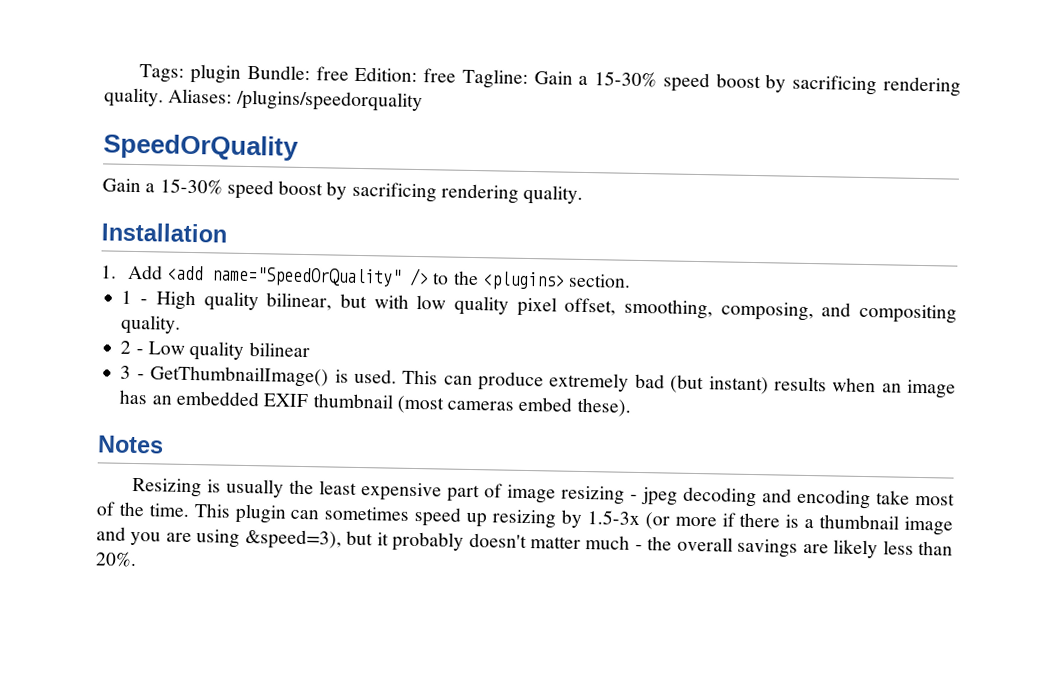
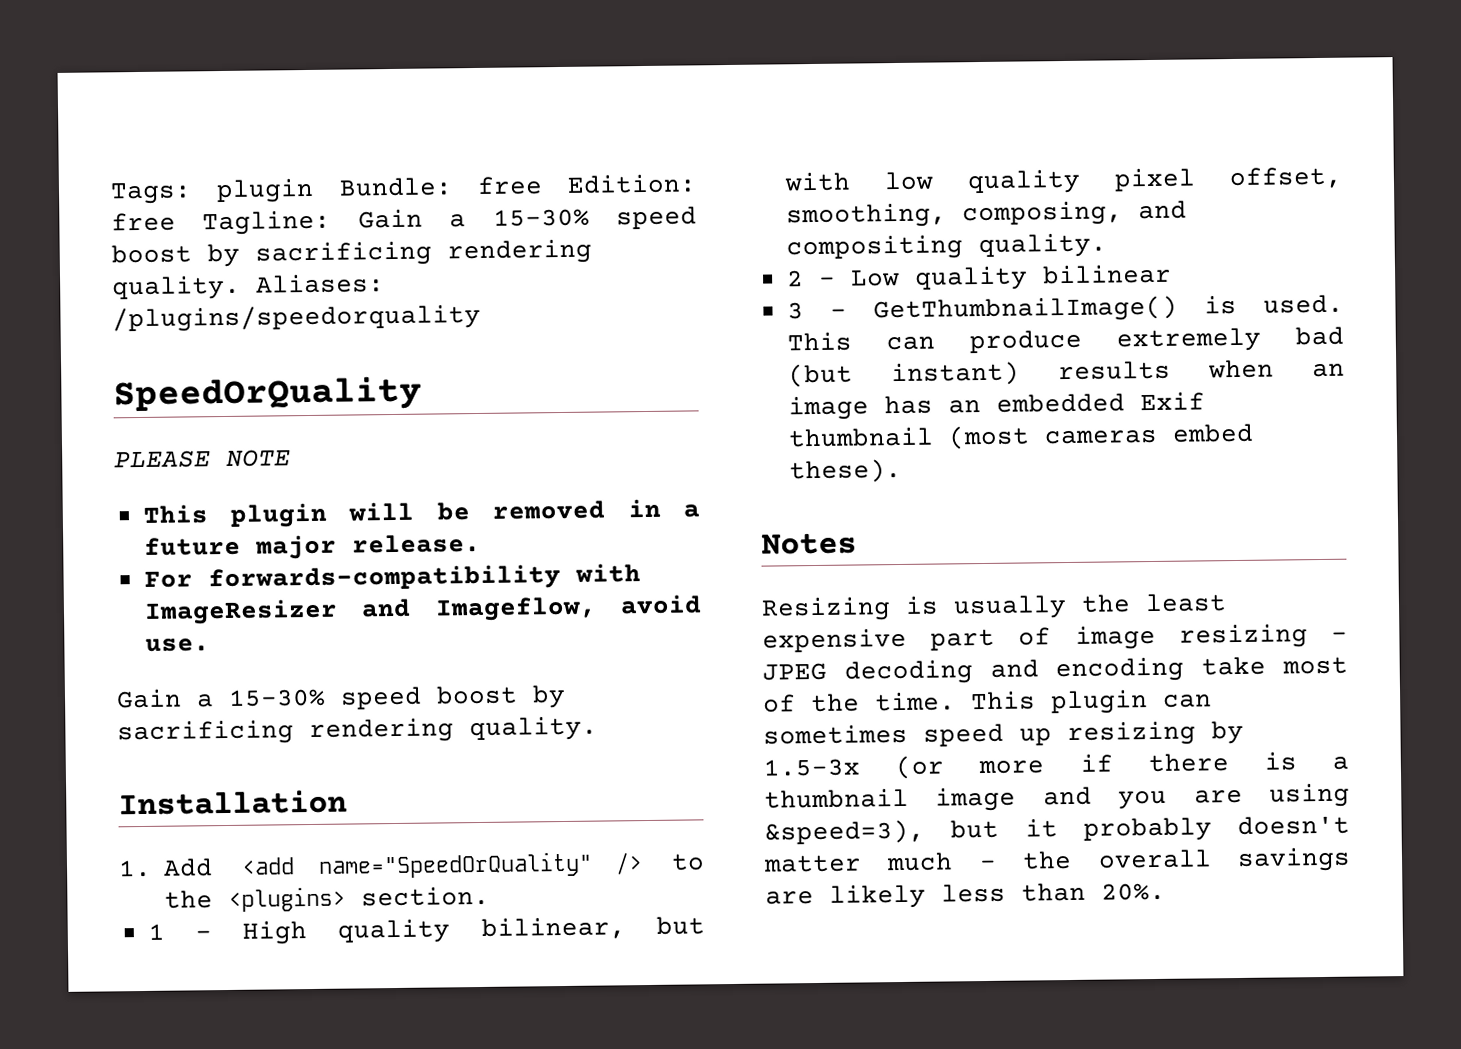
(299, 147) none -> [114,449,291,469] [142,498,700,528] [143,533,481,560] [143,563,641,593] [143,594,702,625] [144,638,210,652] // PLEASE NOTE // This plugin will be removed in a future major release. // For forwards-compatibility with ImageResizer and Imageflow, avoid use.
[263,393,309,408] EXIF -> [1139,391,1205,411] Exif
[641,487,679,506] jpeg -> [762,662,827,681] JPEG

